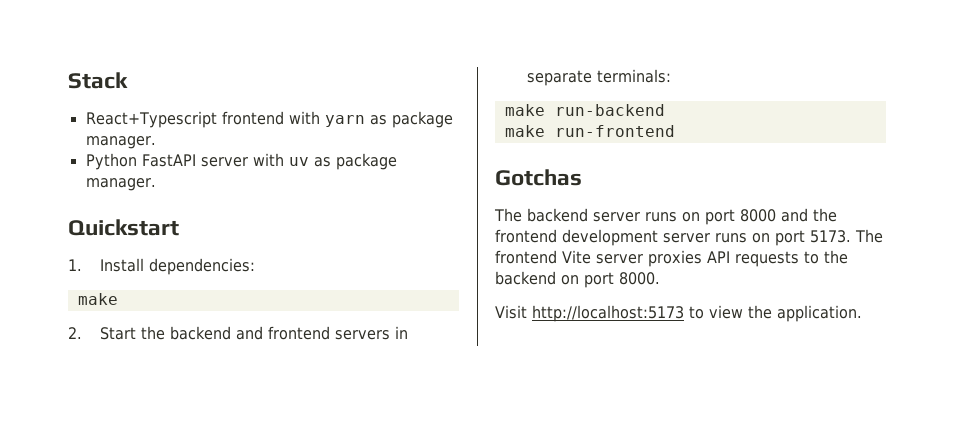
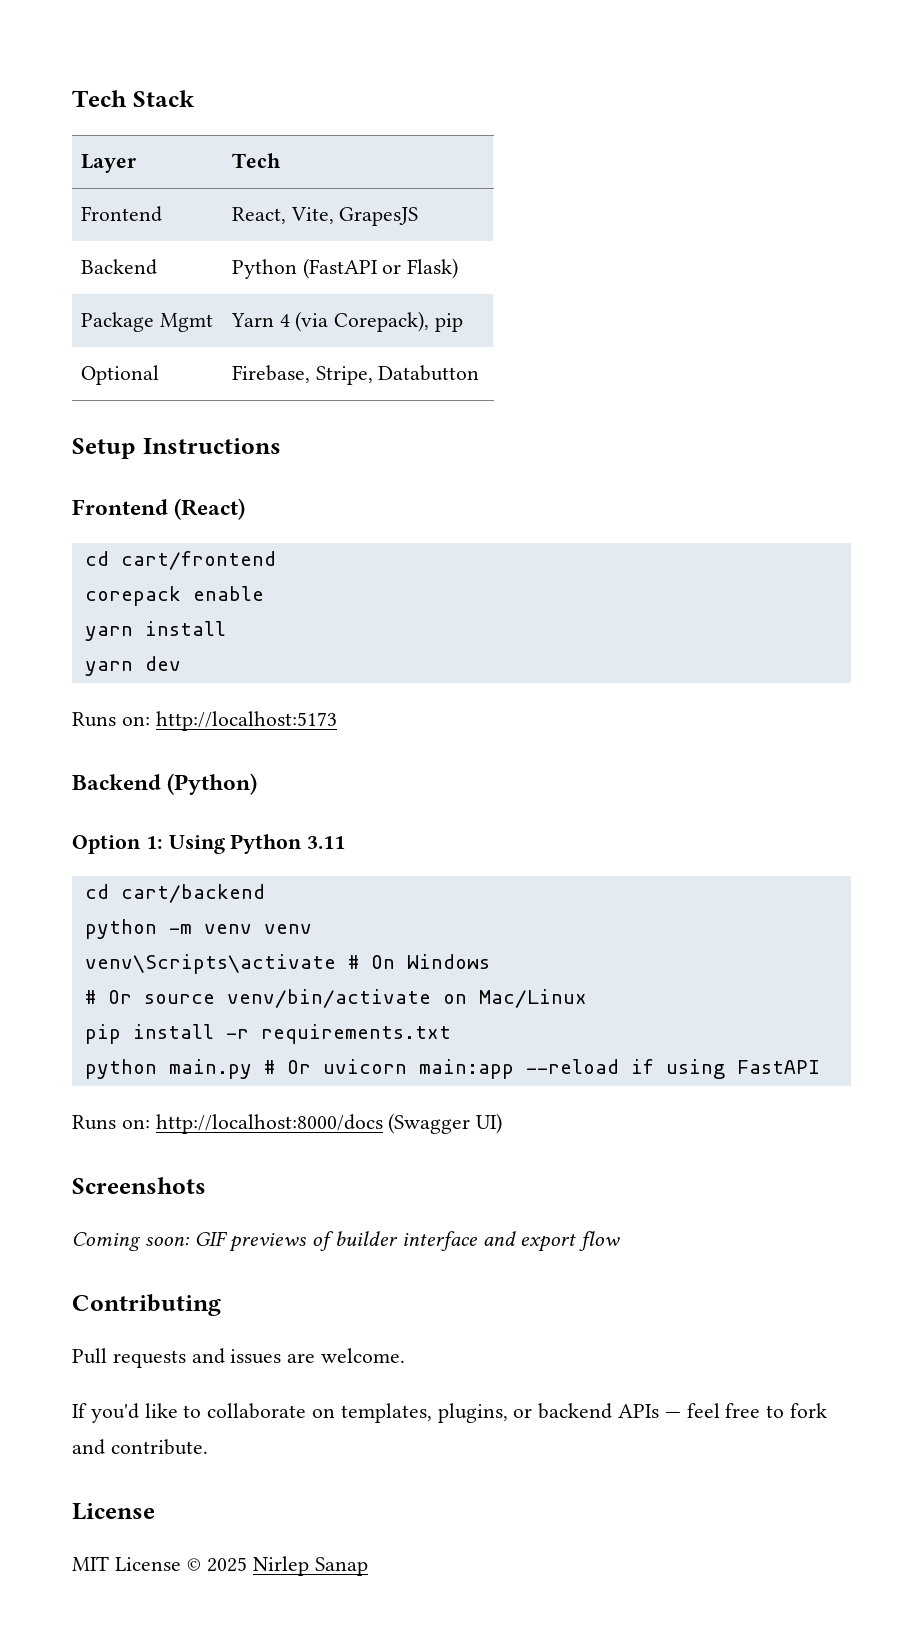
(68, 80) none -> [72,90,127,107] Tech
[85,111,453,128] [85,136,156,149] [85,153,397,170] [85,178,156,191] [68,219,179,236] [68,258,255,275] [77,293,118,305] [68,326,408,340] [526,69,671,86] [504,104,665,116] [504,125,675,137] [495,169,582,186] [494,208,837,225] [495,229,883,246] [495,250,848,267] [495,271,660,288] [495,305,862,322] // React+Typescript frontend with yarn as package manager. // Python FastAPI server with uv as package manager. // Quickstart // 1. Install dependencies: // make // 2. Start the backend and frontend servers in separate terminals: // make run-backend // make run-frontend // Gotchas // The backend server runs on port 8000 and the frontend development server runs on port 5173. The frontend Vite server proxies API requests to the backend on port 8000. // Visit http://localhost:5173 to view the application. -> [80,154,136,173] [231,153,281,168] [80,206,162,222] [231,207,419,226] [80,259,157,275] [231,258,459,279] [80,312,213,332] [230,311,463,332] [80,365,159,385] [231,365,480,385] [72,438,281,459] [72,498,246,520] [84,551,276,570] [84,586,264,606] [84,621,226,641] [84,656,181,676] [72,711,337,731] [72,773,258,795] [72,834,346,854] [84,884,265,903] [84,919,312,939] [84,954,490,974] [84,989,587,1008] [84,1024,451,1044] [84,1059,820,1079] [72,1113,503,1134] [72,1177,206,1194] [72,1231,621,1252] [72,1294,221,1316] [72,1348,406,1368] [72,1403,828,1423] [72,1439,208,1455] [72,1503,155,1520] [72,1556,369,1576] // Layer | Tech // Frontend | React, Vite, GrapesJS // Backend | Python (FastAPI or Flask) // Package Mgmt | Yarn 4 (via Corepack), pip // Optional | Firebase, Stripe, Databutton // Setup Instructions // Frontend (React) // cd cart/frontend // corepack enable // yarn install // yarn dev // Runs on: http://localhost:5173 // Backend (Python) // Option 1: Using Python 3.11 // cd cart/backend // python -m venv venv // venv\Scripts\activate # On Windows // # Or source venv/bin/activate on Mac/Linux // pip install -r requirements.txt // python main.py # Or uvicorn main:app --reload if using FastAPI // Runs on: http://localhost:8000/docs (Swagger UI) // Screenshots // Coming soon: GIF previews of builder interface and export flow // Contributing // Pull requests and issues are welcome. // If you'd like to collaborate on templates, plugins, or backend APIs — feel free to fork and contribute. // License // MIT License © 2025 Nirlep Sanap

